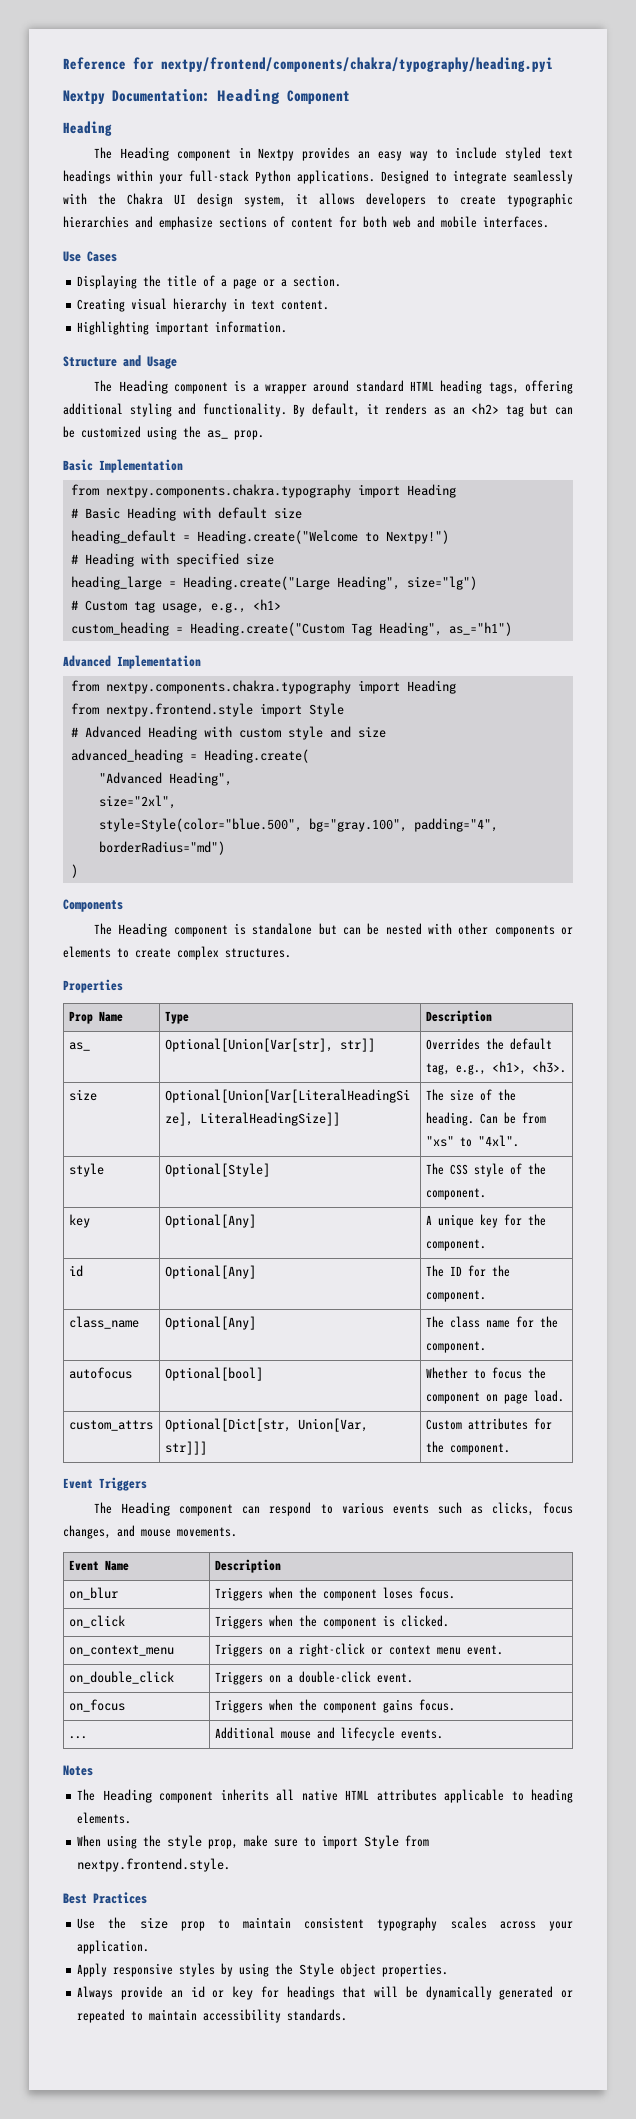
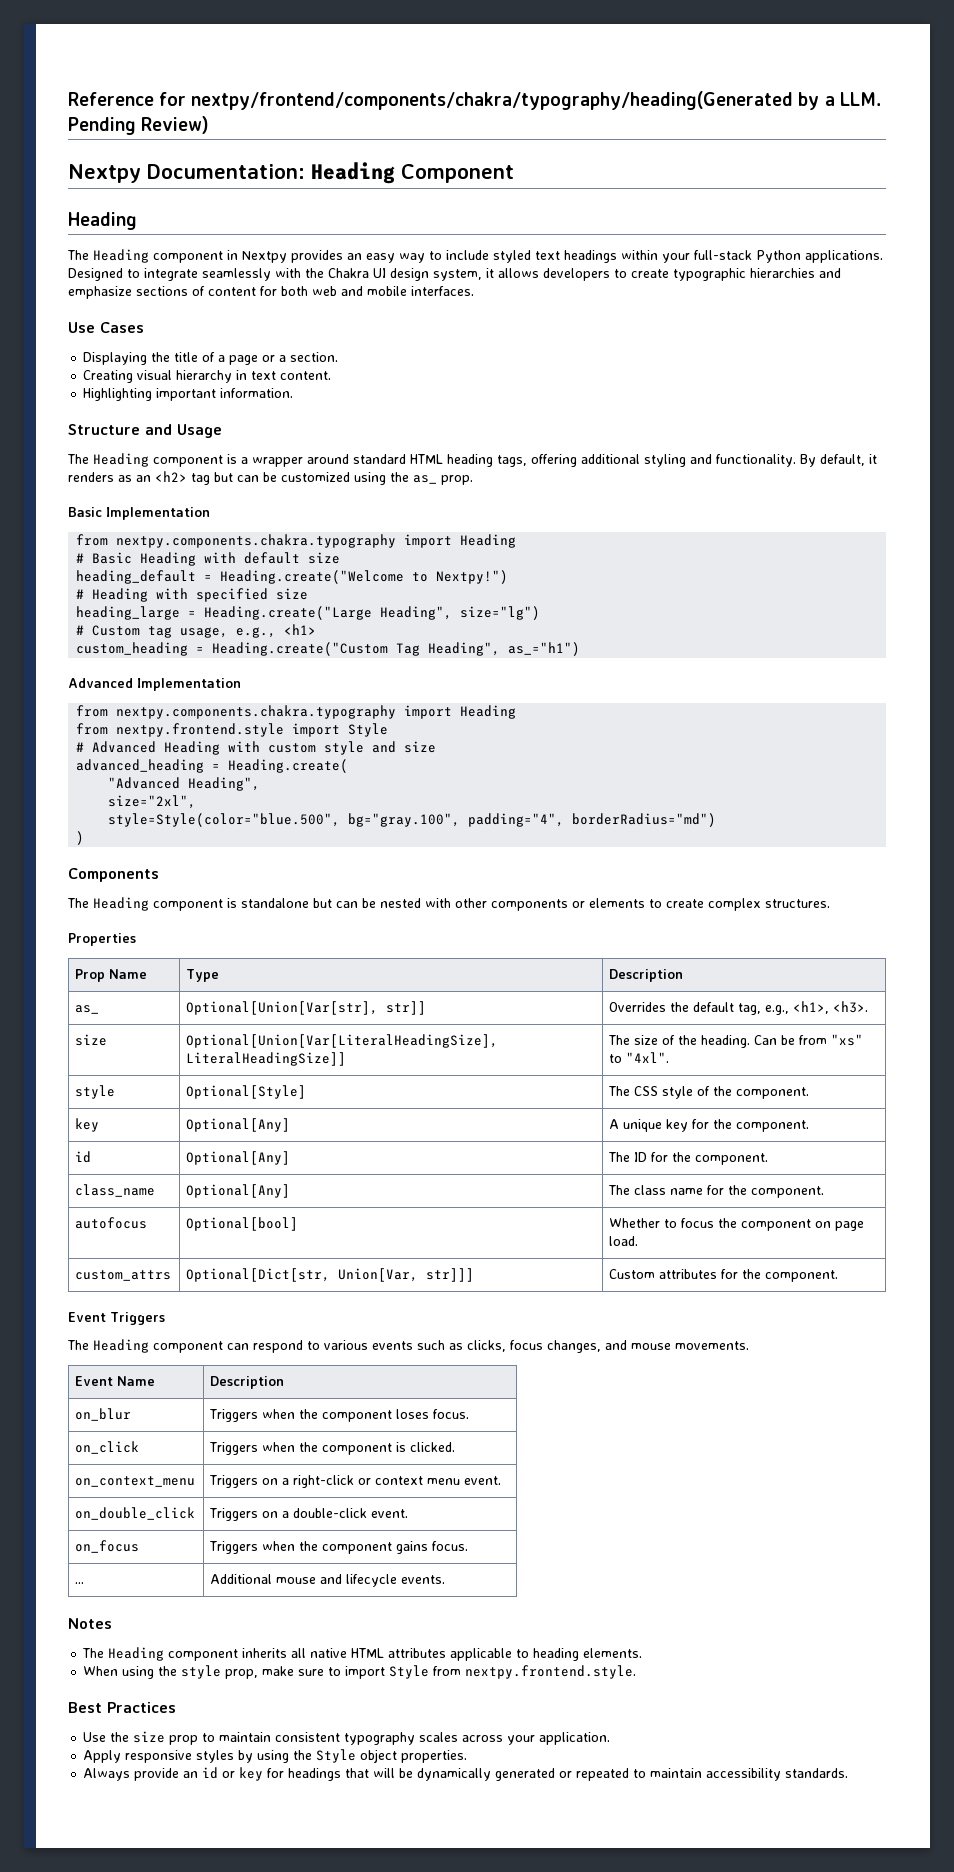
[161,57,553,72] nextpy/frontend/components/chakra/typography/heading.pyi -> [191,91,881,110] [68,116,210,135] nextpy/frontend/components/chakra/typography/heading(Generated by a LLM. Pending Review)

